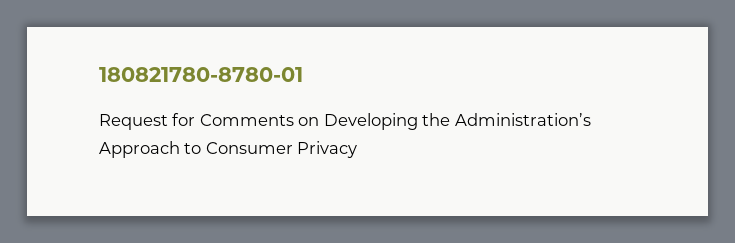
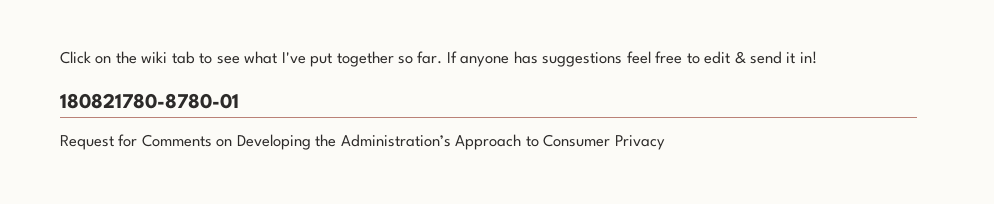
(99, 74) none -> [60,51,817,67] Click on the wiki tab to see what I've put together so far. If anyone has suggestions feel free to edit & send it in! //

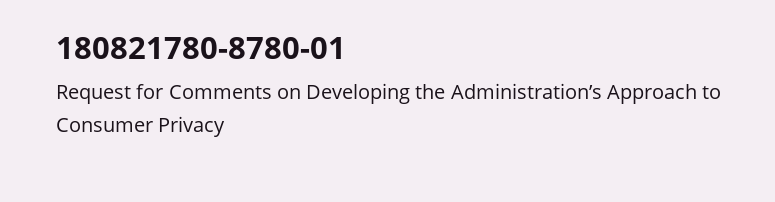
[60,51,817,67] Click on the wiki tab to see what I've put together so far. If anyone has suggestions feel free to edit & send it in! // -> (56, 48) none

